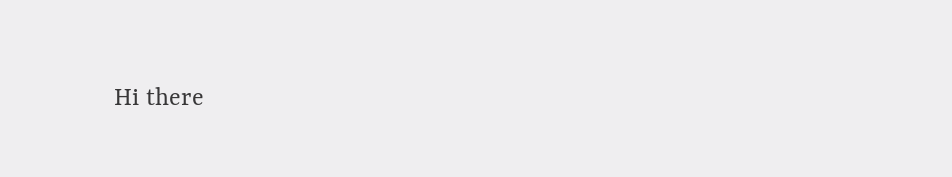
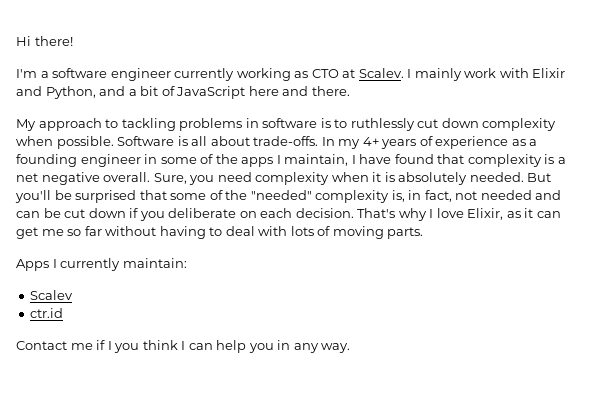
[146,87,205,105] there -> [34,36,73,46] [16,68,566,81] [16,86,350,99] [16,118,557,131] [16,136,538,149] [16,154,566,167] [16,172,552,185] [15,190,562,203] [16,208,561,221] [16,226,424,239] [16,258,187,271] [30,290,74,300] [30,308,64,318] [16,340,351,353] there! // I'm a software engineer currently working as CTO at Scalev. I mainly work with Elixir and Python, and a bit of JavaScript here and there. // My approach to tackling problems in software is to ruthlessly cut down complexity when possible. Software is all about trade-offs. In my 4+ years of experience as a founding engineer in some of the apps I maintain, I have found that complexity is a net negative overall. Sure, you need complexity when it is absolutely needed. But you'll be surprised that some of the "needed" complexity is, in fact, not needed and can be cut down if you deliberate on each decision. That's why I love Elixir, as it can get me so far without having to deal with lots of moving parts. // Apps I currently maintain: // Scalev // ctr.id // Contact me if I you think I can help you in any way.

